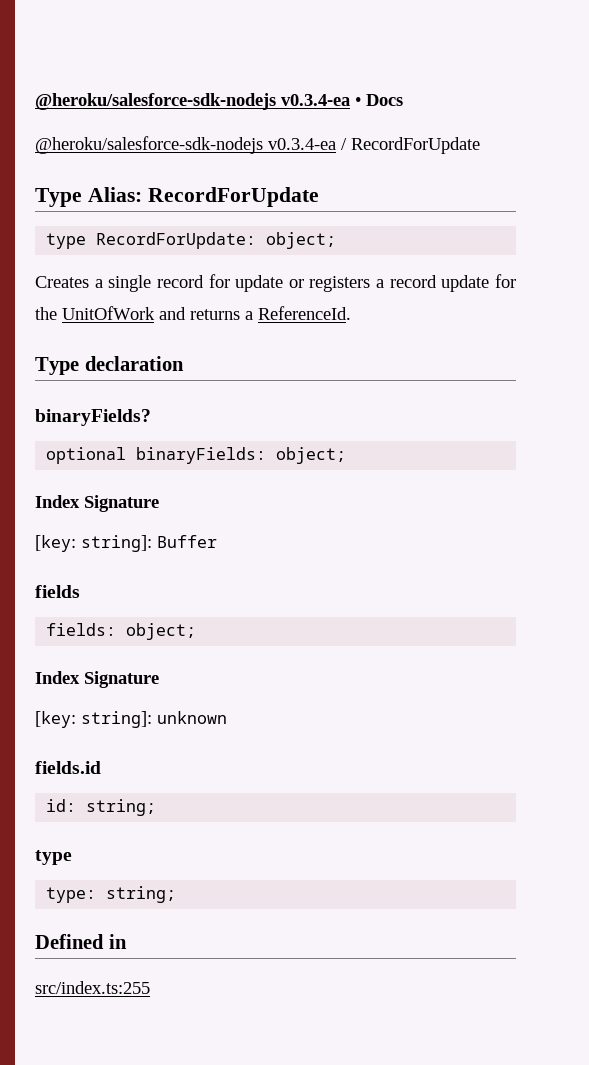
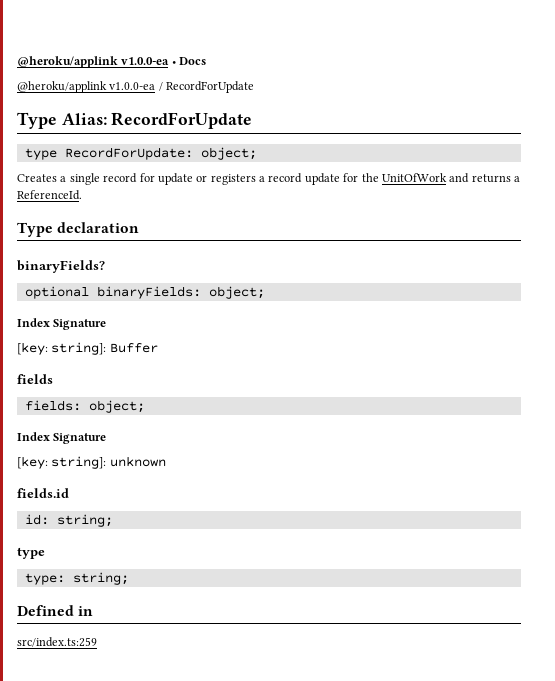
[35,93,350,110] @heroku/salesforce-sdk-nodejs v0.3.4-ea -> [17,56,170,68] @heroku/applink v1.0.0-ea
[35,136,336,154] @heroku/salesforce-sdk-nodejs v0.3.4-ea -> [17,81,156,93] @heroku/applink v1.0.0-ea
[35,981,150,994] src/index.ts:255 -> [17,637,97,647] src/index.ts:259

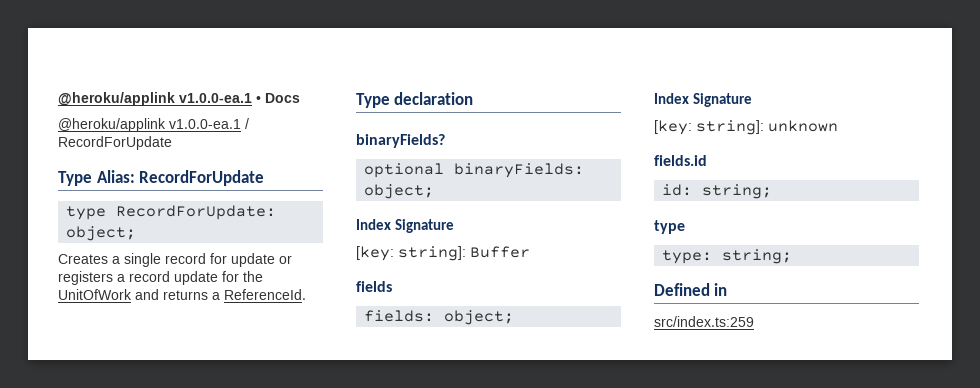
[17,56,170,68] @heroku/applink v1.0.0-ea -> [58,92,252,106] @heroku/applink v1.0.0-ea.1
[109,82,156,90] v1.0.0-ea -> [169,119,241,129] v1.0.0-ea.1

